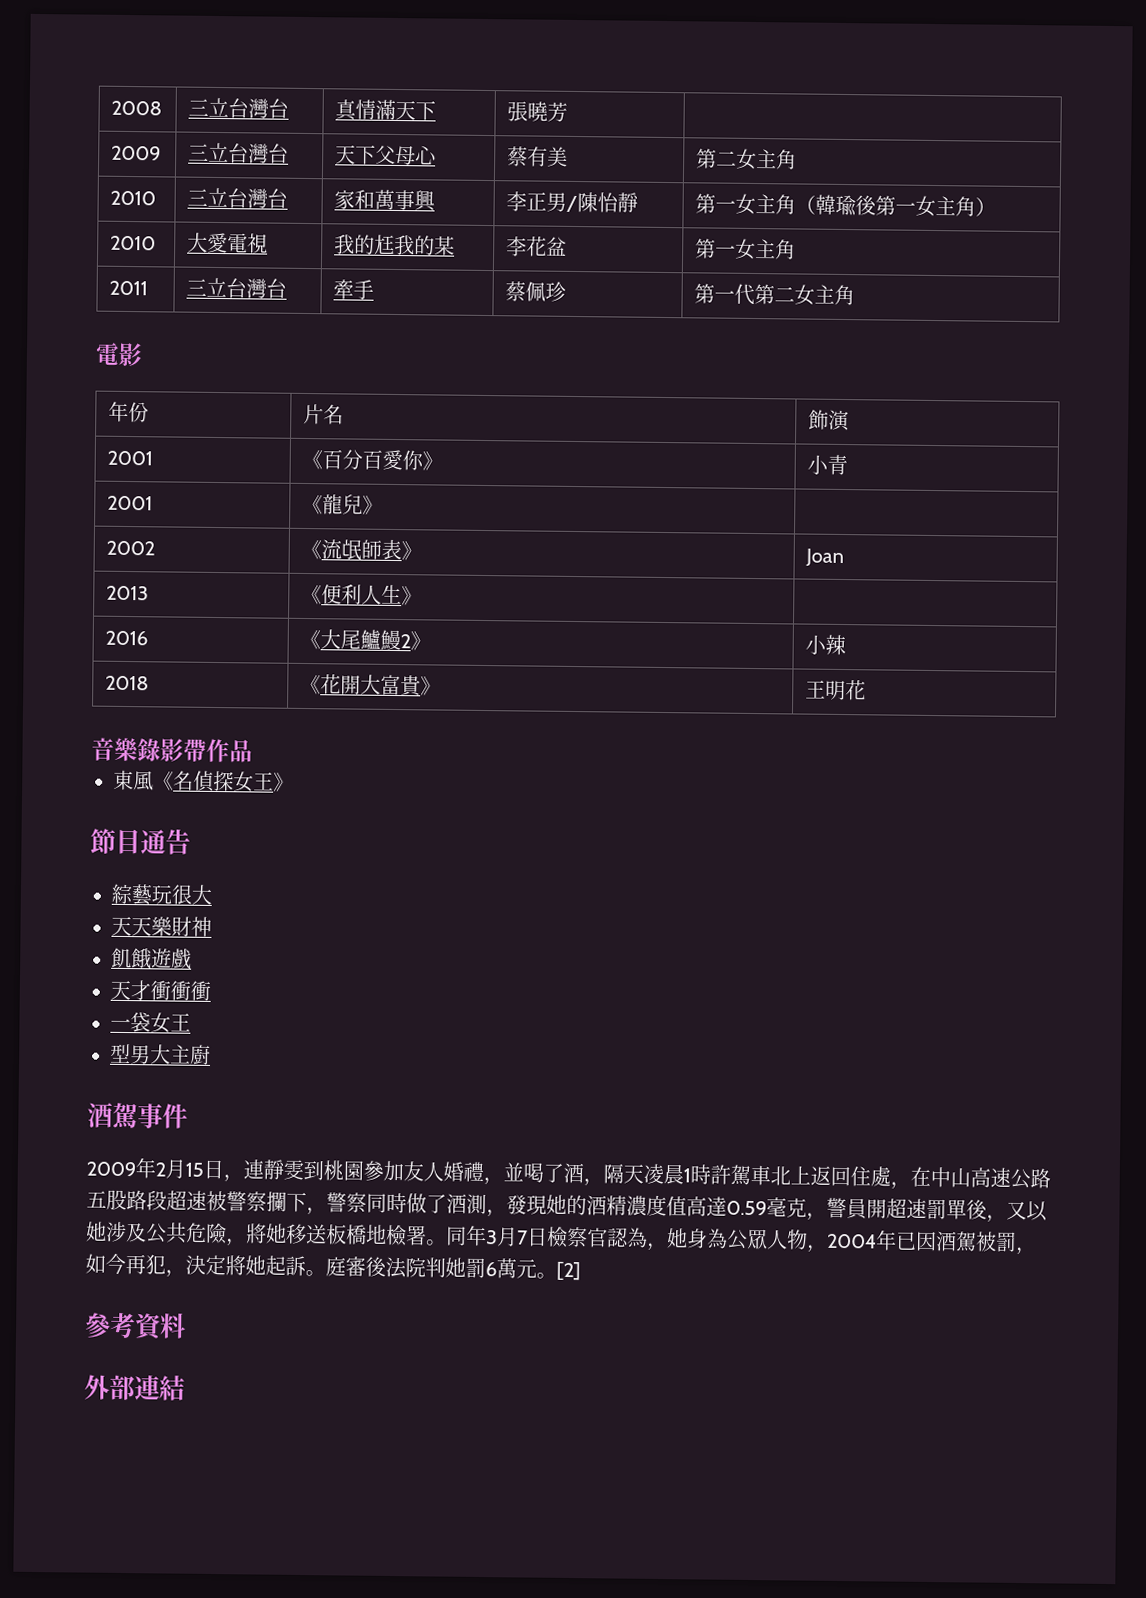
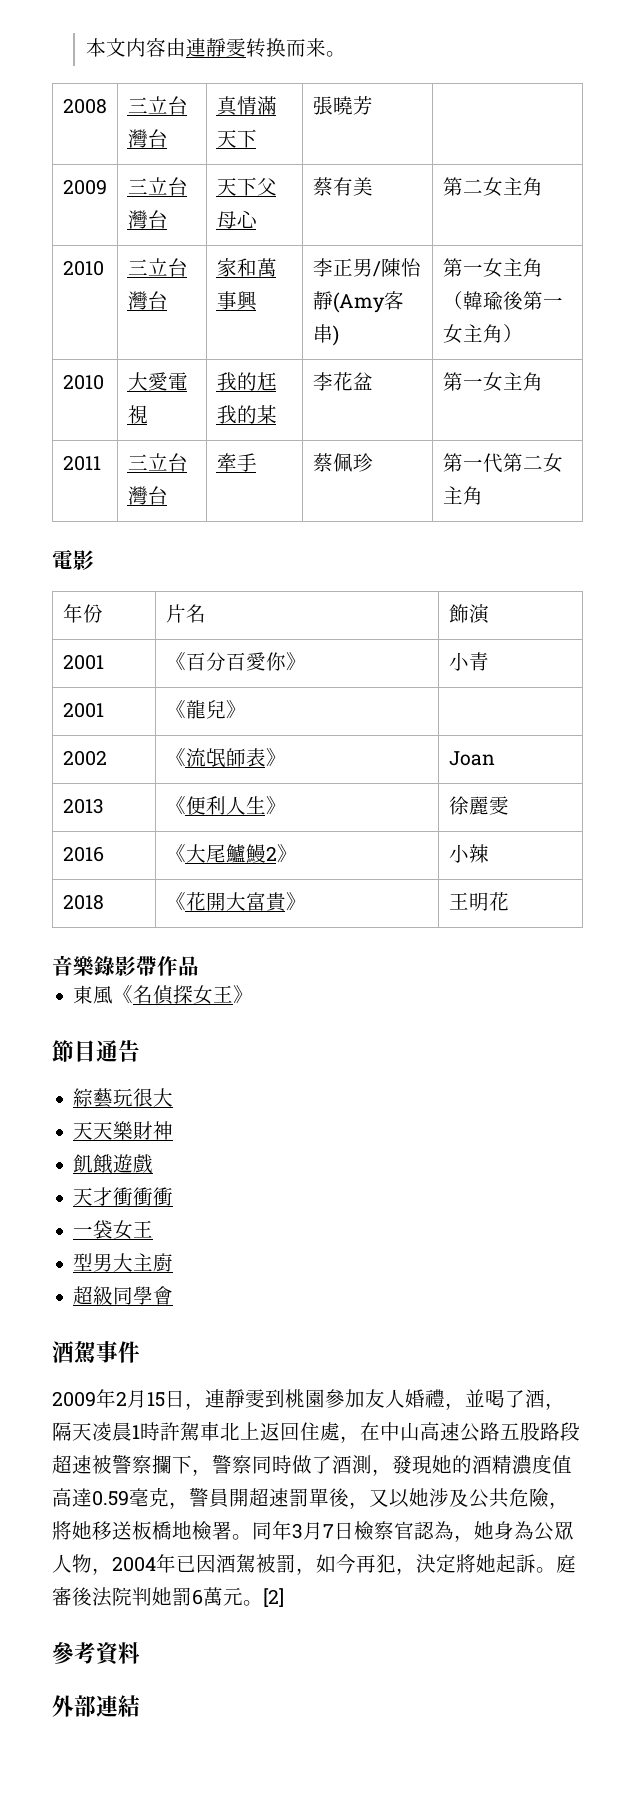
(111, 108) none -> [86,38,347,58] 本文内容由連靜雯转换而来。 //
(640, 202) none -> [332,291,404,313] [312,324,339,346] (Amy客串)
(423, 596) none -> [448,796,509,815] 徐麗雯
(211, 1054) none -> [73,1286,174,1305] // 超級同學會

